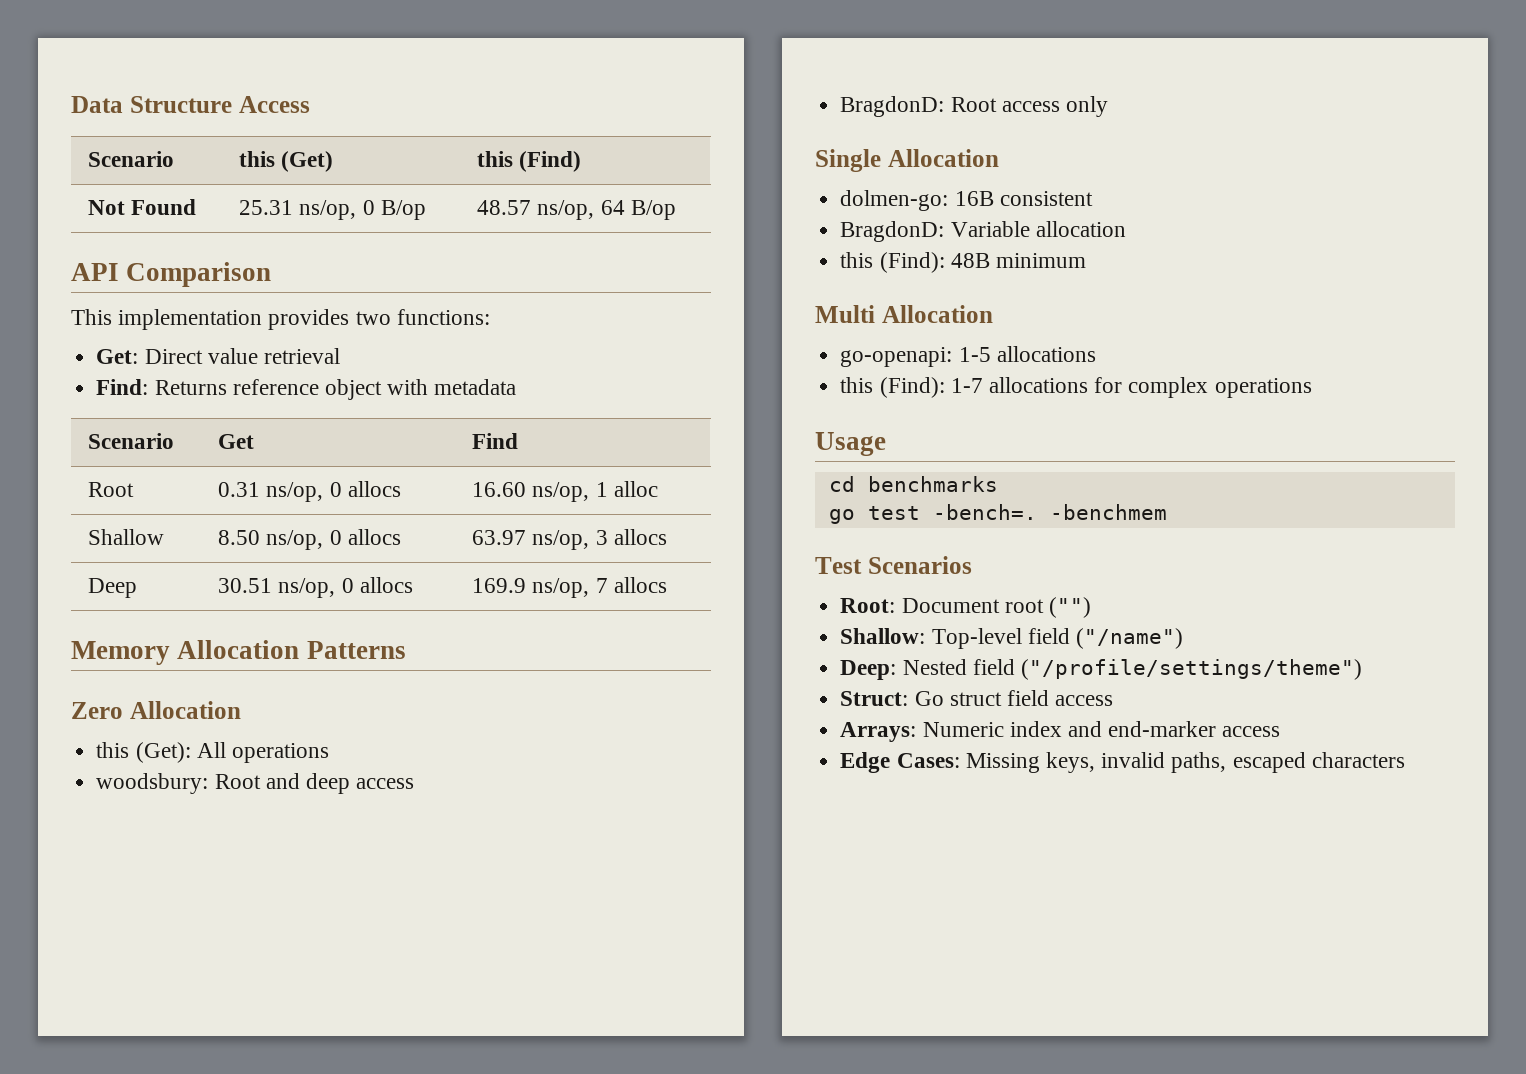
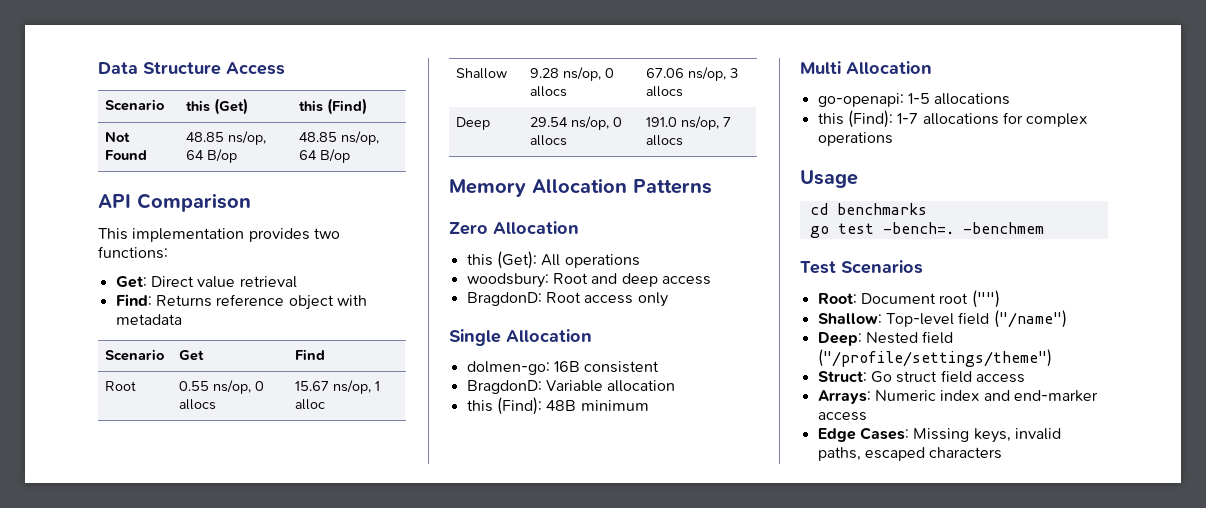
[239,200,375,220] 25.31 ns/op, 0 -> [186,131,267,145] [186,150,205,160] 48.85 ns/op, 64
[477,200,532,215] 48.57 -> [299,132,338,142] 48.85
[218,481,401,502] [472,482,527,497] 0.31 ns/op, 0 allocs | 16.60 -> [179,380,265,394] [179,399,217,410] [295,381,330,391] 0.55 ns/op, 0 allocs | 15.67
[218,529,401,550] [472,530,527,545] 8.50 ns/op, 0 allocs | 63.97 -> [530,67,615,81] [530,86,568,97] [646,68,685,78] 9.28 ns/op, 0 allocs | 67.06
[218,577,413,598] [472,578,527,593] 30.51 ns/op, 0 allocs | 169.9 -> [530,116,623,130] [530,135,568,146] [646,117,678,127] 29.54 ns/op, 0 allocs | 191.0

